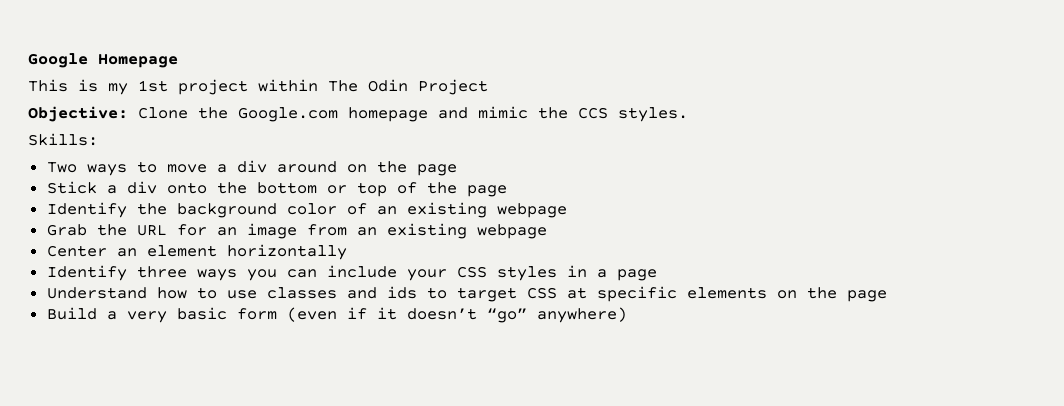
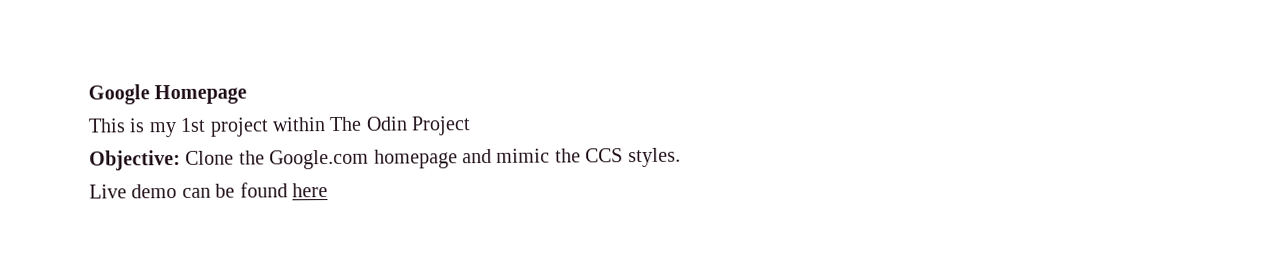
[28,133,98,146] [46,160,457,176] [46,181,507,197] [46,202,567,218] [46,223,547,239] [46,244,347,260] [46,265,657,281] [46,286,887,302] [46,307,627,323] Skills: // Two ways to move a div around on the page // Stick a div onto the bottom or top of the page // Identify the background color of an existing webpage // Grab the URL for an image from an existing webpage // Center an element horizontally // Identify three ways you can include your CSS styles in a page // Understand how to use classes and ids to target CSS at specific elements on the page // Build a very basic form (even if it doesn’t “go” anywhere) -> [89,182,328,199] Live demo can be found here

